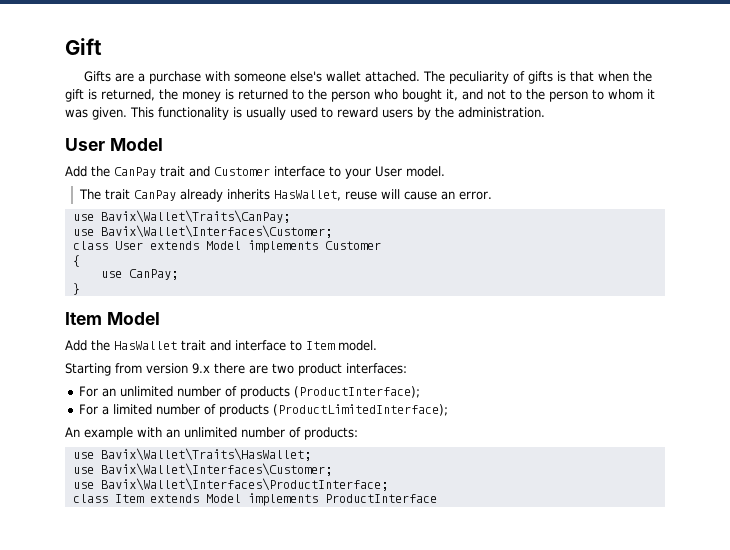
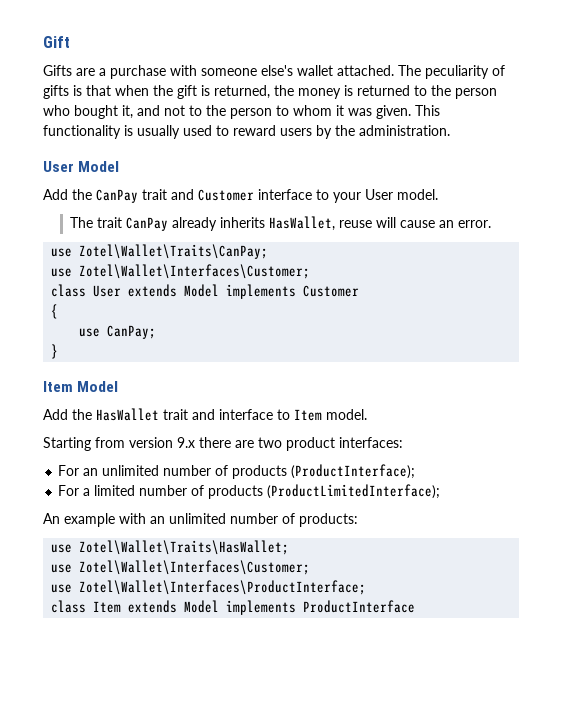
[100,210,290,223] [72,225,332,238] Bavix\Wallet\Traits\CanPay; // use Bavix\Wallet\Interfaces\Customer; -> [79,244,269,259] [51,264,311,279] Zotel\Wallet\Traits\CanPay; // use Zotel\Wallet\Interfaces\Customer;
[100,448,311,461] [72,463,332,476] [72,478,388,491] Bavix\Wallet\Traits\HasWallet; // use Bavix\Wallet\Interfaces\Customer; // use Bavix\Wallet\Interfaces\ProductInterface; -> [79,540,290,555] [51,560,311,575] [51,580,367,595] Zotel\Wallet\Traits\HasWallet; // use Zotel\Wallet\Interfaces\Customer; // use Zotel\Wallet\Interfaces\ProductInterface;

